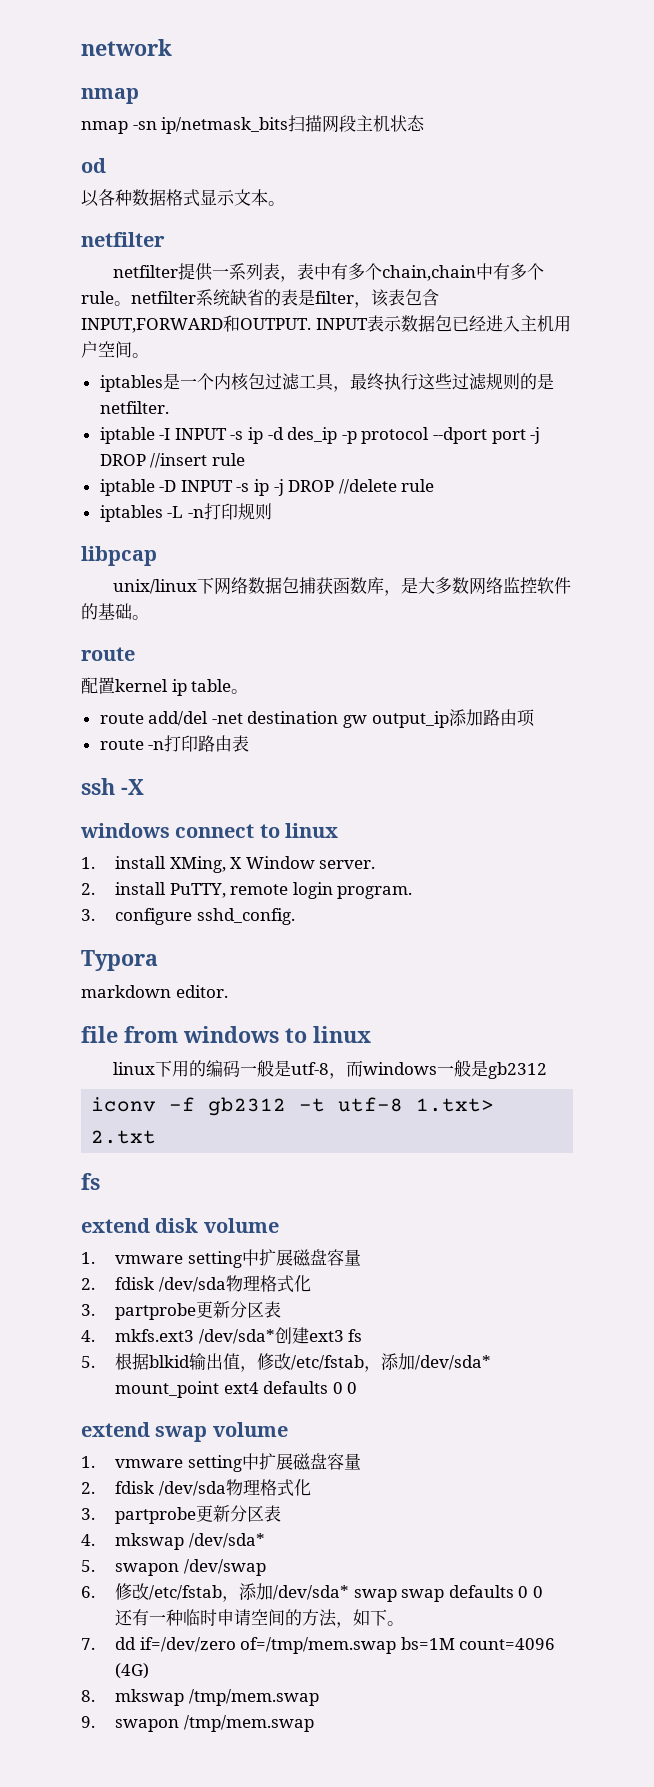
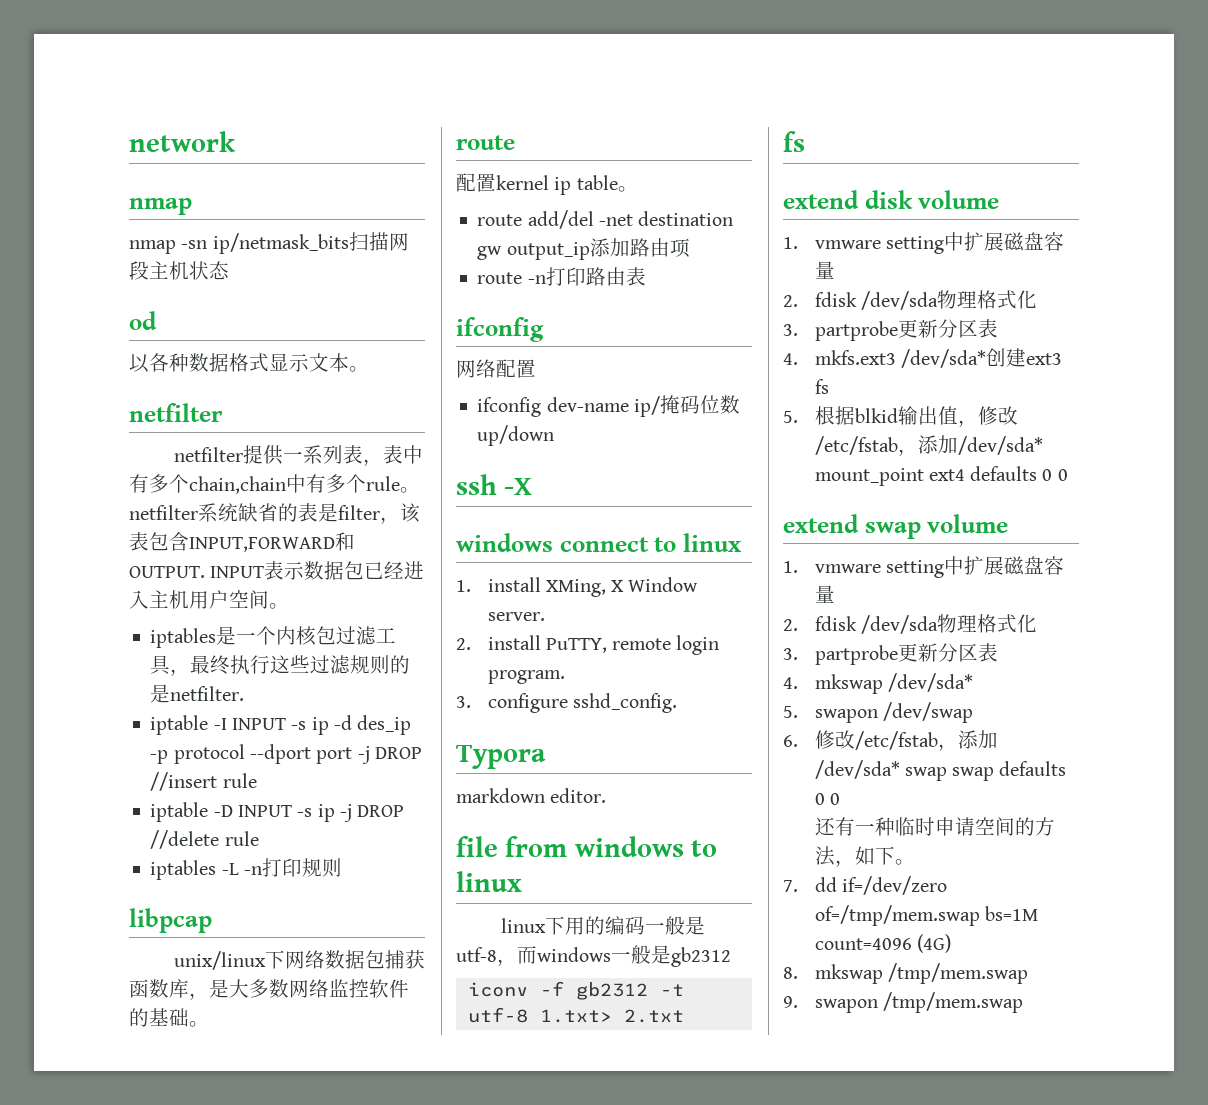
(250, 743) none -> [456,317,544,342] [456,359,536,378] [477,395,740,417] [477,425,555,446] // ifconfig // 网络配置 // ifconfig dev-name ip/掩码位数up/down

